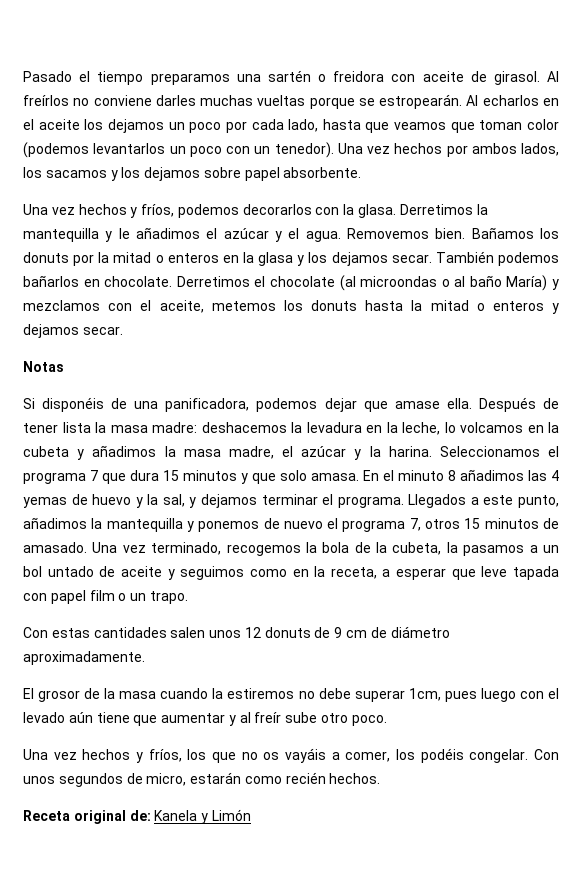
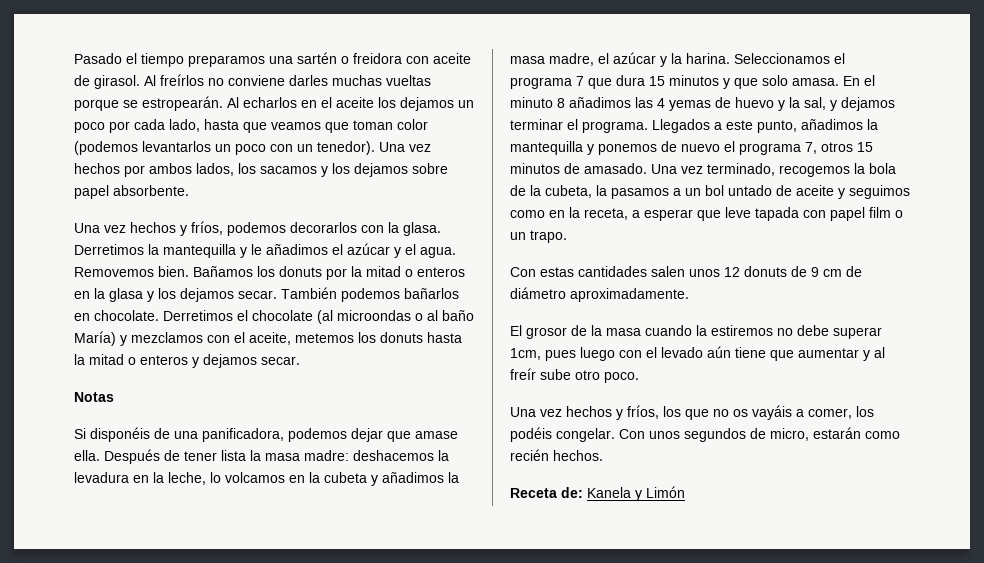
[73,810,126,824] original -> (557, 493) none

